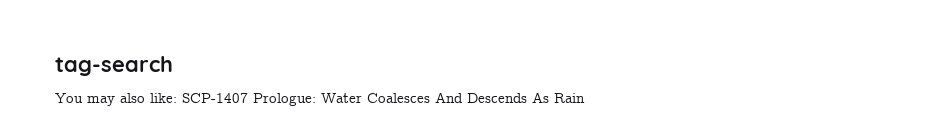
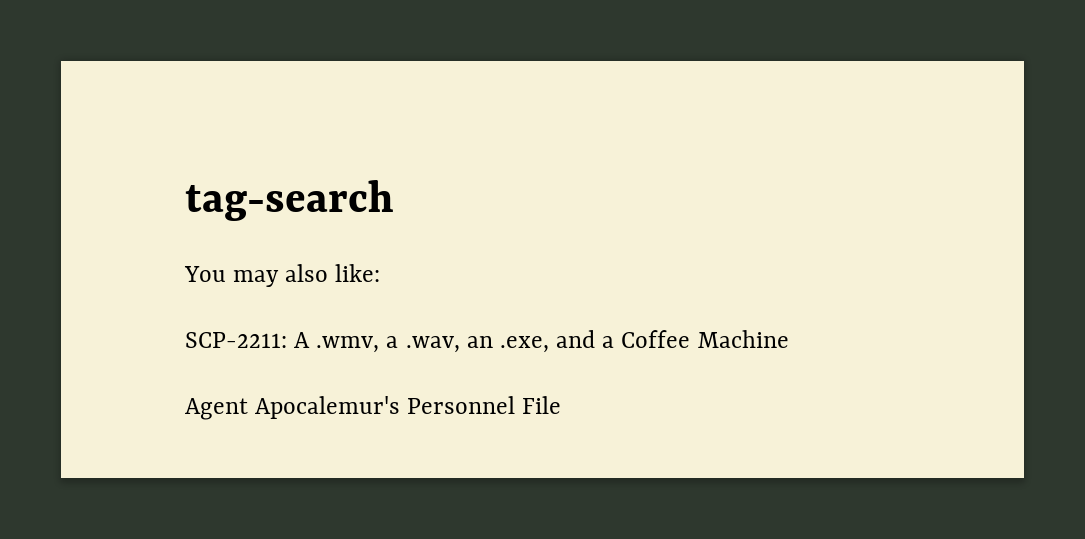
[182,92,585,106] SCP-1407 Prologue: Water Coalesces And Descends As Rain -> [185,330,789,353] [185,396,562,420] // SCP-2211: A .wmv, a .wav, an .exe, and a Coffee Machine // Agent Apocalemur's Personnel File

